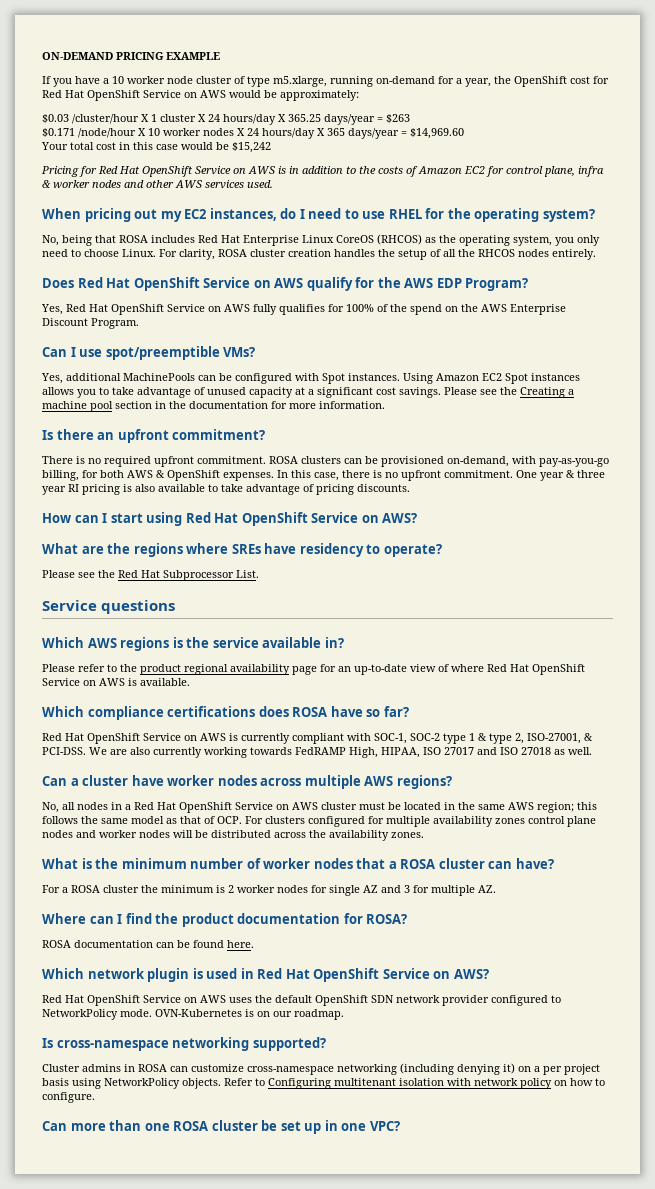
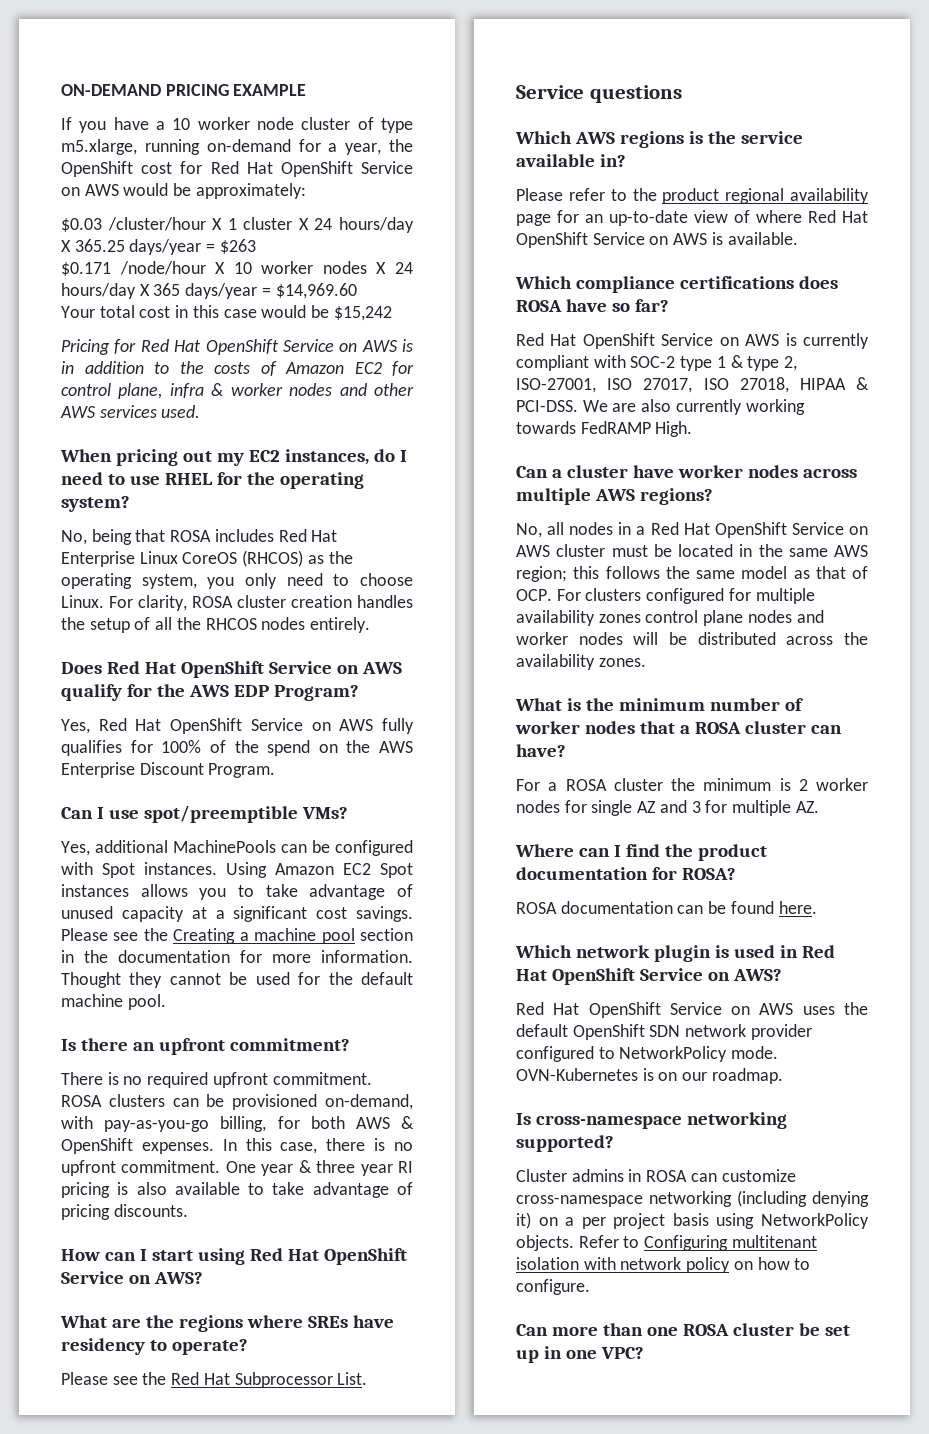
(385, 405) none -> [61,972,414,988] [61,994,166,1010] Thought they cannot be used for the default machine pool.
[374,733,407,744] SOC-1, -> (626, 361) none
(581, 738) none -> [607,377,846,393] ISO 27017, ISO 27018, HIPAA
[349,747,592,758] High, HIPAA, ISO 27017 and ISO 27018 as well. -> [655,421,693,437] High.

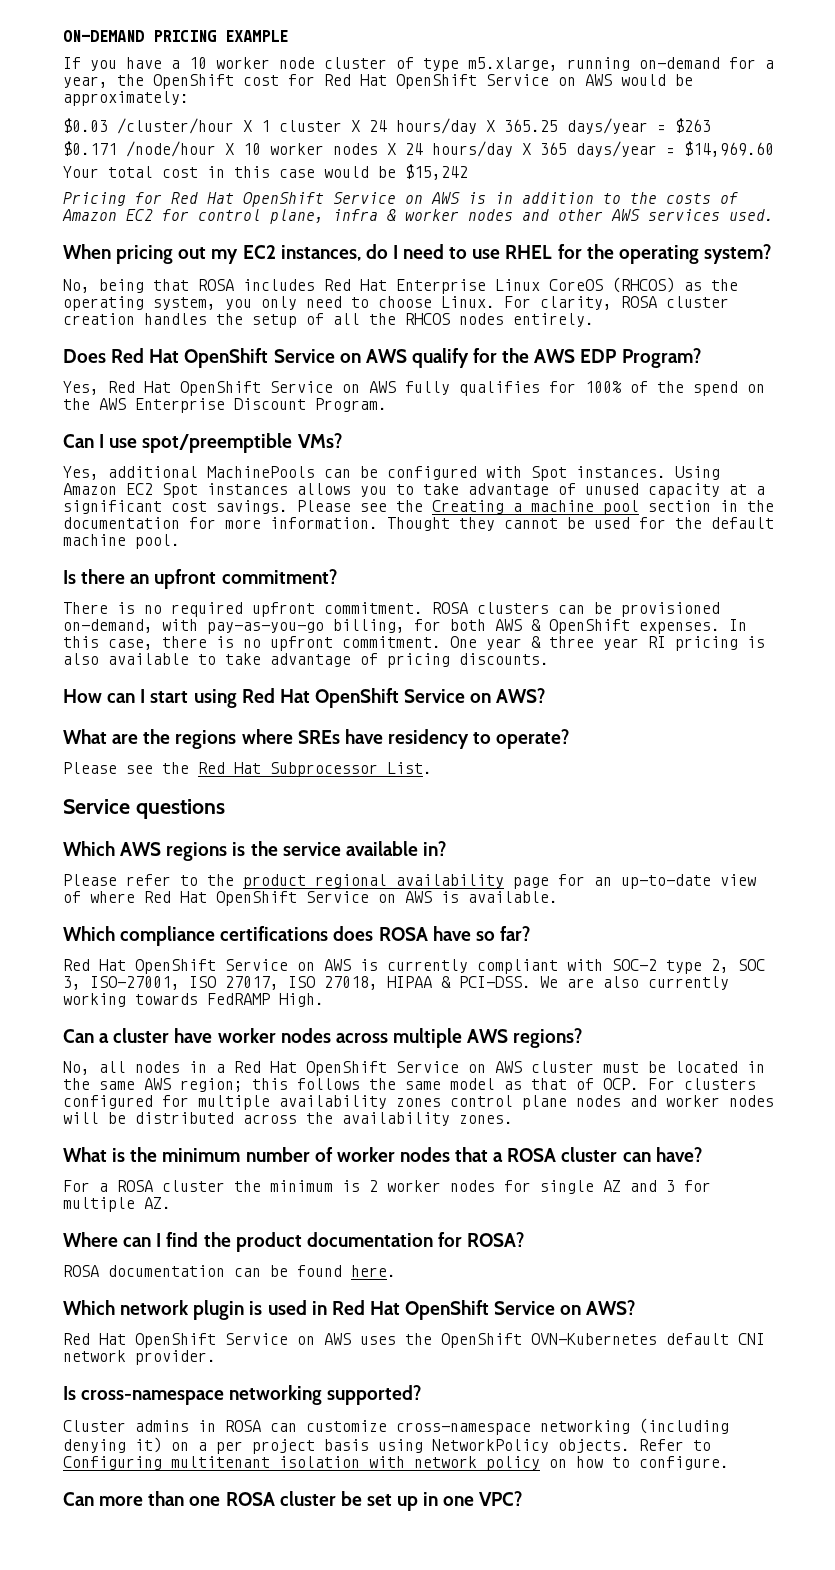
[716,355,798,371] 1 & type 2, -> [711,959,765,973] [63,976,81,990] 2, SOC 3,
[516,1024,812,1040] [516,1046,779,1062] [516,1068,783,1084] default OpenShift SDN network provider configured to NetworkPolicy mode. OVN-Kubernetes is on our roadmap. -> [441,1333,765,1348] [63,1350,216,1365] OpenShift OVN-Kubernetes default CNI network provider.

